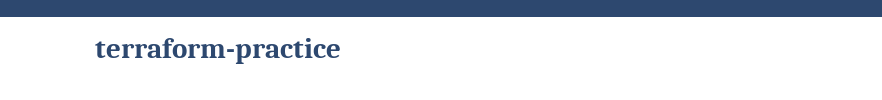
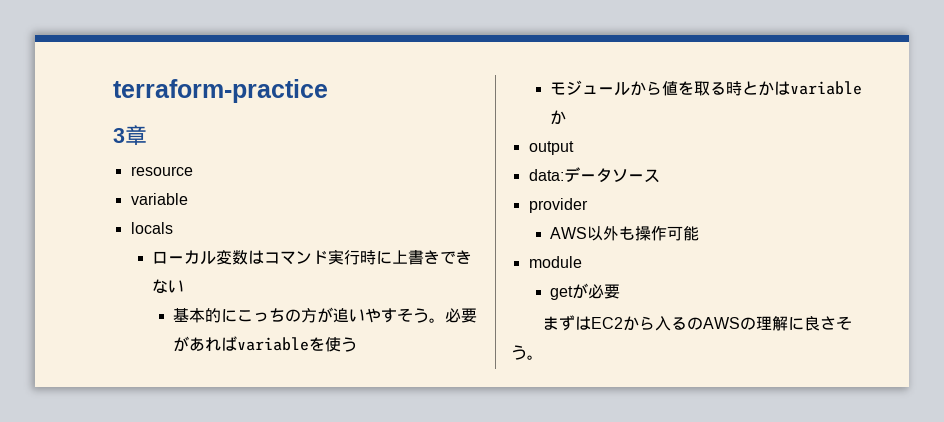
(341, 51) none -> [113,125,147,145] [130,166,193,176] [130,193,188,205] [130,222,173,234] [151,249,472,265] [151,279,184,294] [173,307,478,323] [173,336,358,352] [549,80,862,96] [549,110,566,125] [528,141,574,155] [528,167,660,183] [528,198,588,213] [549,226,699,241] [528,256,582,268] [549,283,620,300] [542,315,852,331] [511,345,543,360] // 3章 // resource // variable // locals // ローカル変数はコマンド実行時に上書きできない // 基本的にこっちの方が追いやすそう。必要があればvariableを使う // モジュールから値を取る時とかはvariableか // output // data:データソース // provider // AWS以外も操作可能 // module // getが必要 // まずはEC2から入るのAWSの理解に良さそう。

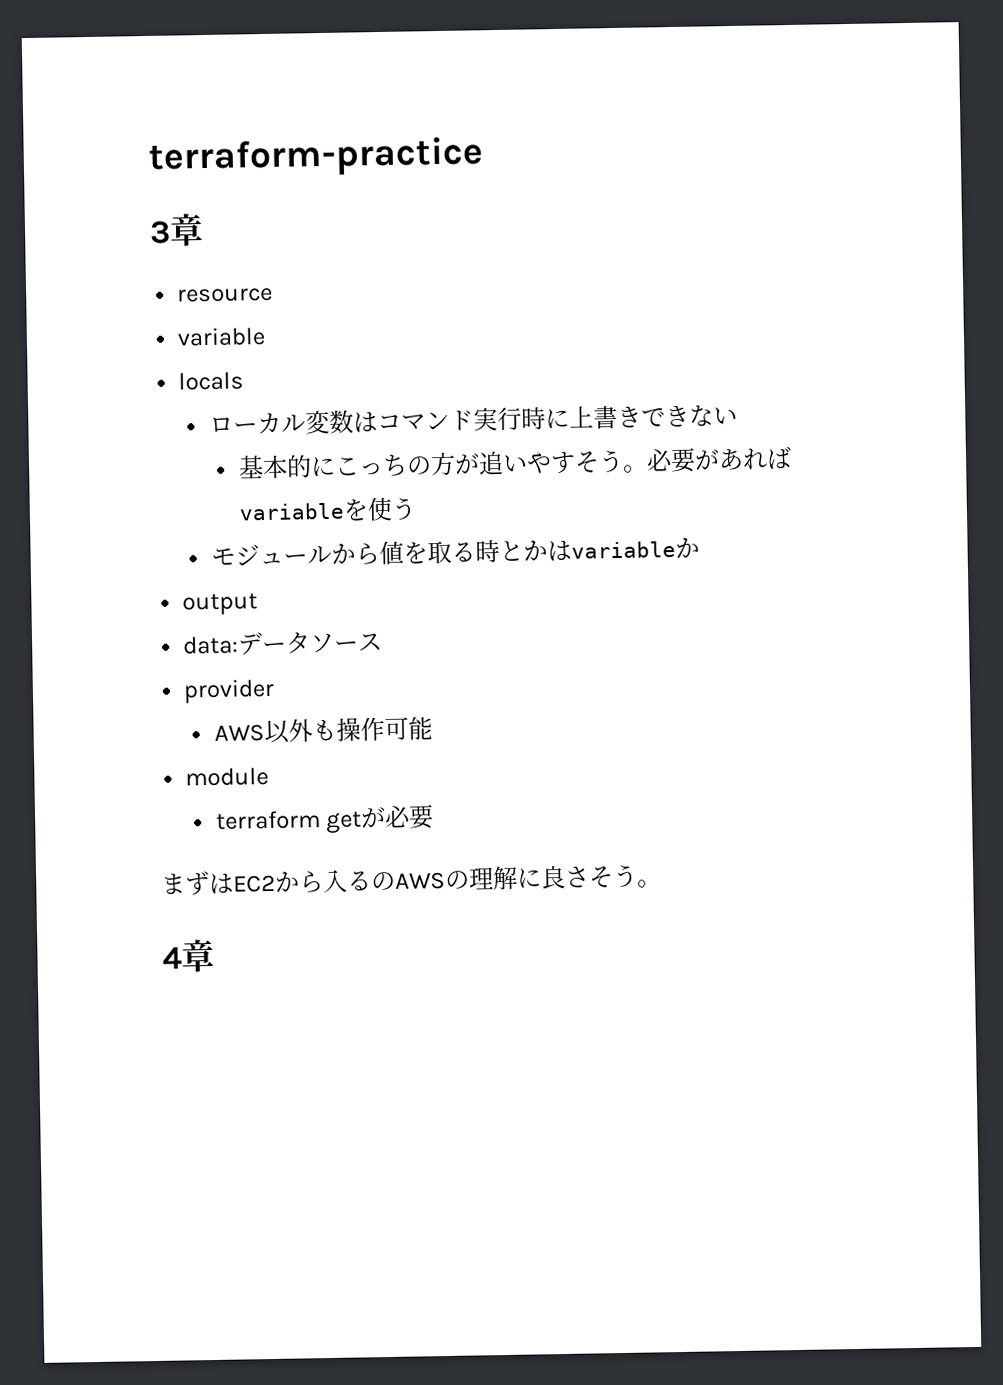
(582, 262) none -> [215,810,321,830] terraform
(543, 357) none -> [162,938,215,973] // 4章

